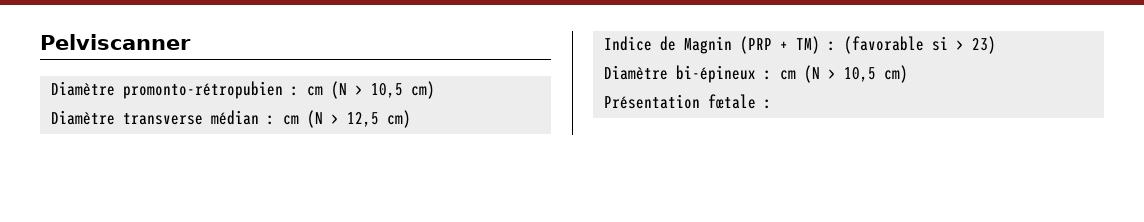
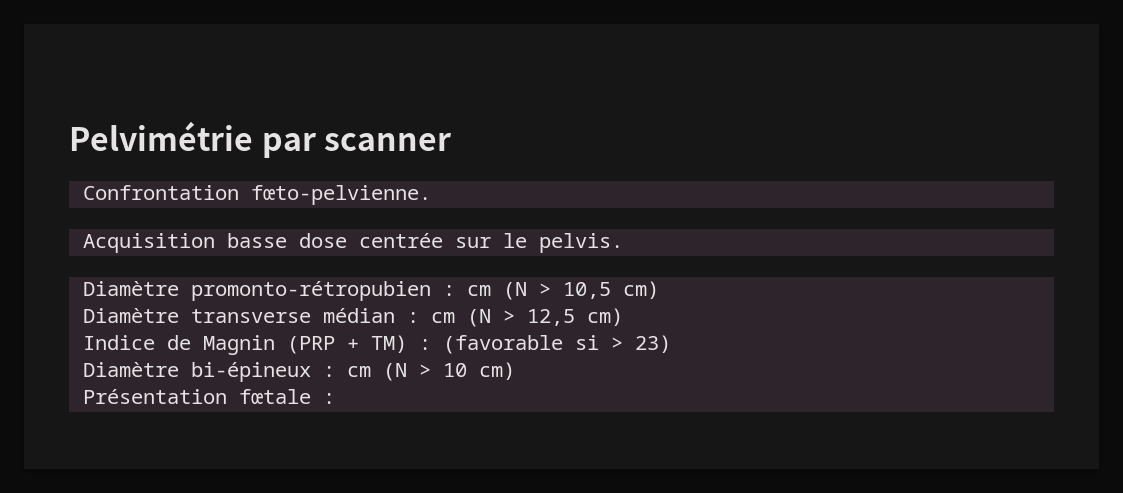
[40,34,191,50] Pelviscanner -> [69,121,452,158] [83,185,432,205] [83,233,624,253] Pelvimétrie par scanner // Confrontation fœto-pelvienne. // Acquisition basse dose centrée sur le pelvis.
[843,67,876,82] 10,5 -> [443,363,468,377] 10

